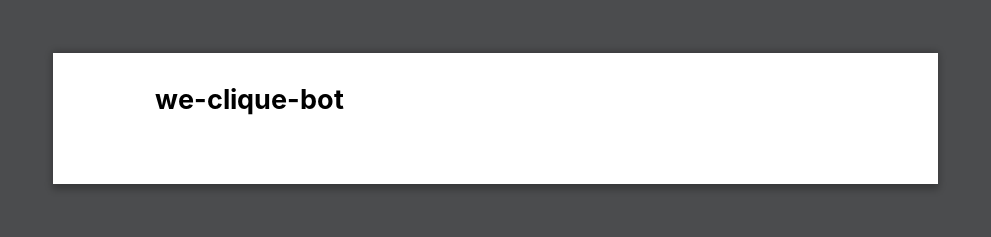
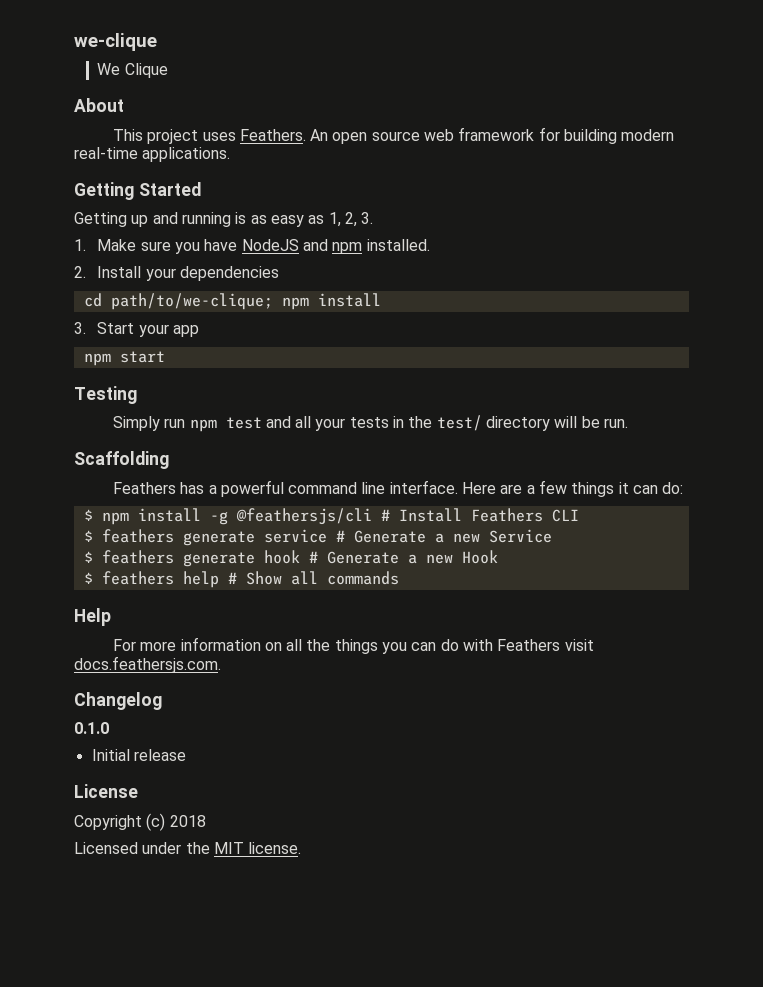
[155,88,344,115] we-clique-bot -> [74,33,157,51] [97,63,168,78] [74,98,124,112] [112,127,675,144] [74,147,231,162] [74,182,201,200] [74,212,374,227] [74,239,430,254] [74,266,280,281] [83,293,381,310] [74,322,200,337] [83,351,165,366] [74,386,137,404] [112,415,629,432] [74,451,169,469] [112,480,684,497] [83,508,579,525] [83,529,552,546] [83,550,498,567] [83,571,399,588] [74,608,111,626] [112,637,594,654] [74,656,221,673] [74,692,162,710] [74,722,109,734] [91,749,186,761] [74,784,138,798] [74,813,206,831] [74,842,302,854] we-clique // We Clique // About // This project uses Feathers. An open source web framework for building modern real-time applications. // Getting Started // Getting up and running is as easy as 1, 2, 3. // 1. Make sure you have NodeJS and npm installed. // 2. Install your dependencies // cd path/to/we-clique; npm install // 3. Start your app // npm start // Testing // Simply run npm test and all your tests in the test/ directory will be run. // Scaffolding // Feathers has a powerful command line interface. Here are a few things it can do: // $ npm install -g @feathersjs/cli # Install Feathers CLI // $ feathers generate service # Generate a new Service // $ feathers generate hook # Generate a new Hook // $ feathers help # Show all commands // Help // For more information on all the things you can do with Feathers visit docs.feathersjs.com. // Changelog // 0.1.0 // Initial release // License // Copyright (c) 2018 // Licensed under the MIT license.

